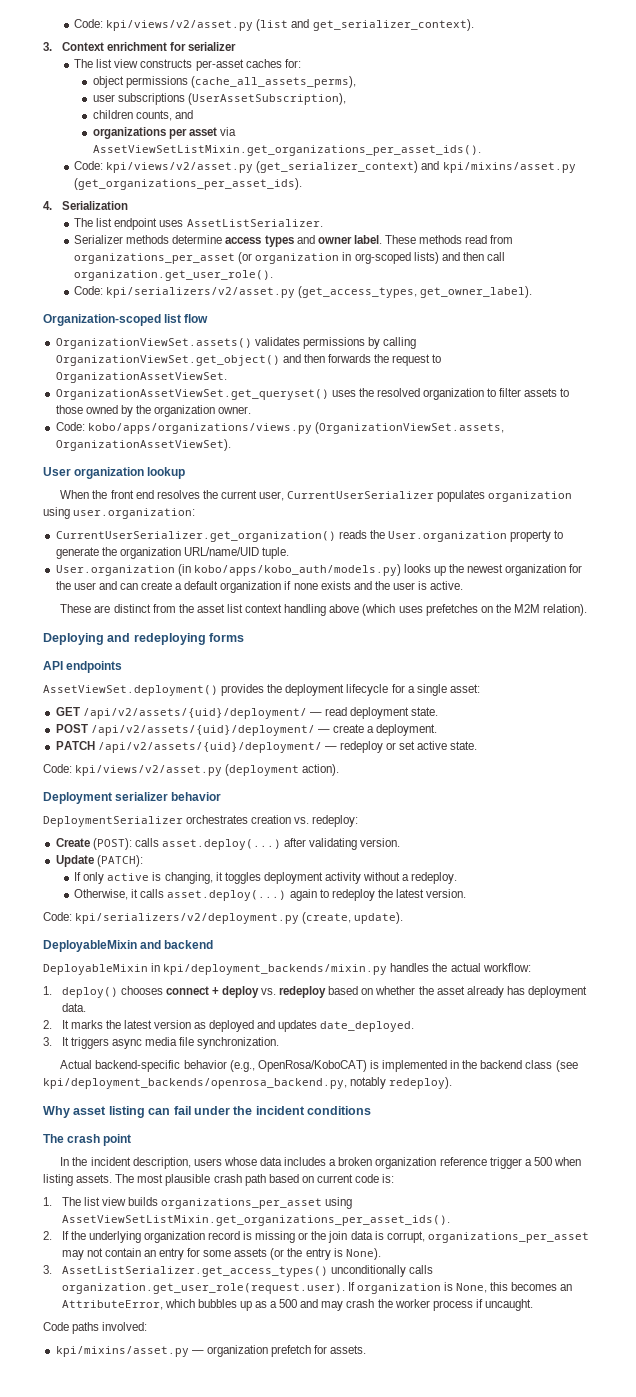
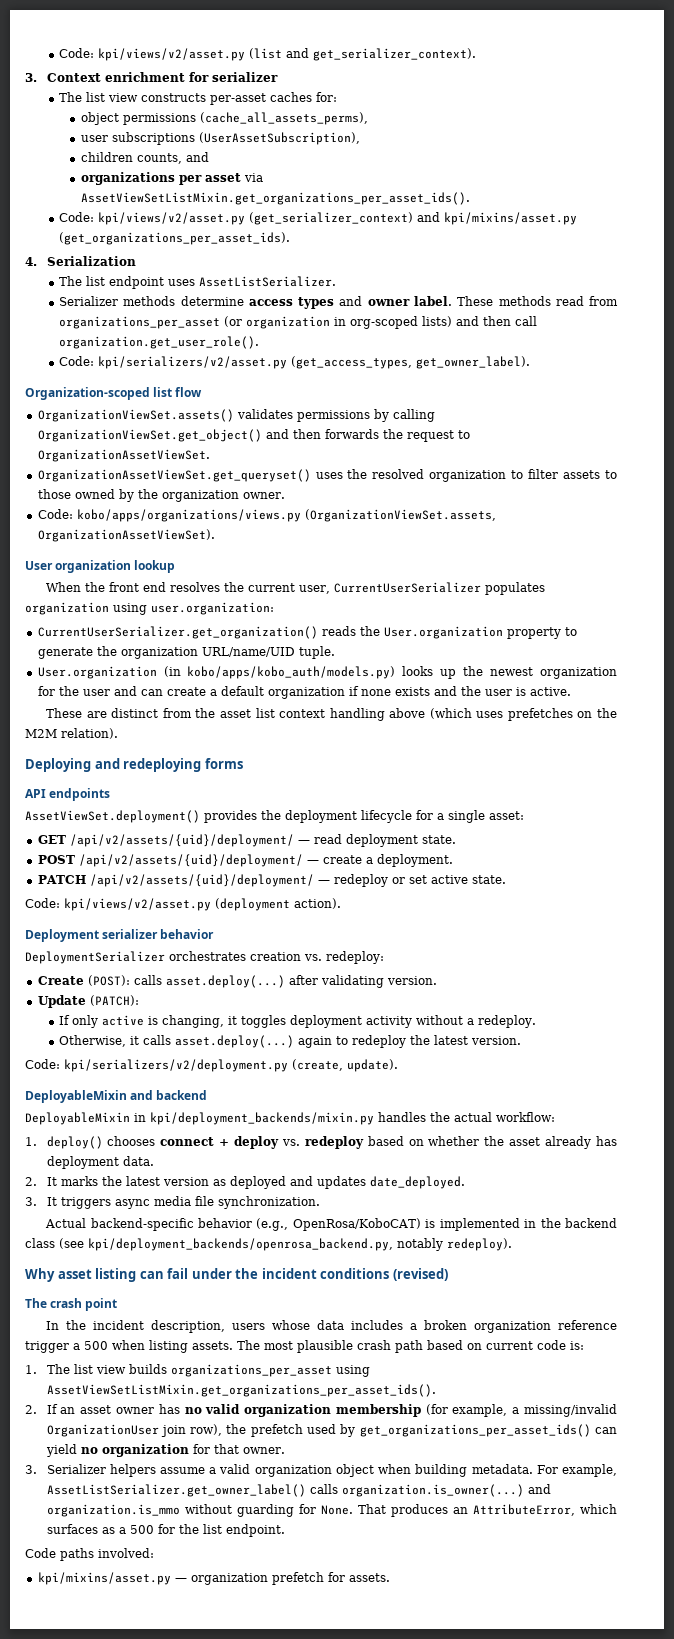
(371, 1110) none -> [392,1268,448,1281] (revised)
[70,1231,589,1243] [61,1248,381,1260] [43,1265,433,1277] [61,1282,558,1294] the underlying organization record is missing or the join data is corrupt, organizations_per_asset may not contain an entry for some assets (or the entry is None). // 3. AssetListSerializer.get_access_types() unconditionally calls organization.get_user_role(request.user). If organization is None, this becomes -> [60,1404,617,1417] [46,1424,617,1437] [45,1444,285,1457] [25,1464,617,1477] [46,1484,551,1497] [46,1504,448,1517] an asset owner has no valid organization membership (for example, a missing/invalid OrganizationUser join row), the prefetch used by get_organizations_per_asset_ids() can yield no organization for that owner. // 3. Serializer helpers assume a valid organization object when building metadata. For example, AssetListSerializer.get_owner_label() calls organization.is_owner(...) and organization.is_mmo without guarding for None. That produces
[197,1299,252,1311] bubbles up -> [46,1524,98,1534] surfaces
[300,1299,533,1311] and may crash the worker process if uncaught. -> [157,1524,285,1537] for the list endpoint.

